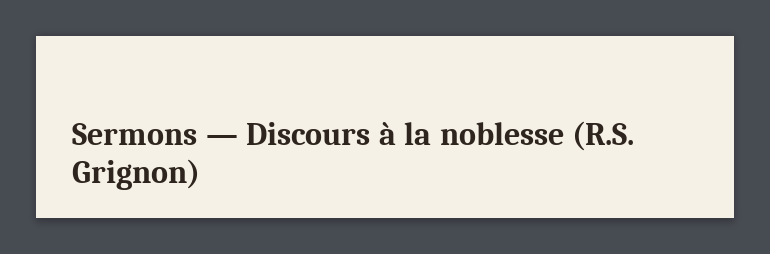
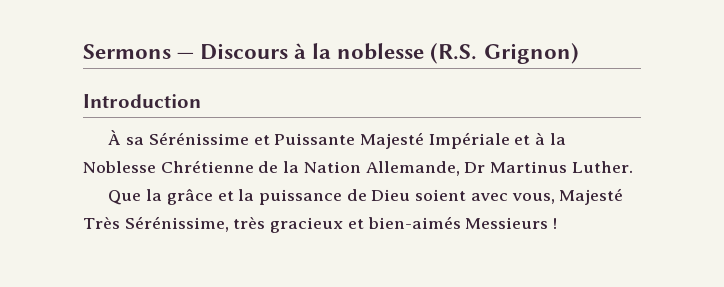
(200, 174) none -> [83,94,201,108] [108,130,566,149] [83,160,633,176] [108,188,624,205] [83,216,558,233] // Introduction // À sa Sérénissime et Puissante Majesté Impériale et à la Noblesse Chrétienne de la Nation Allemande, Dr Martinus Luther. // Que la grâce et la puissance de Dieu soient avec vous, Majesté Très Sérénissime, très gracieux et bien-aimés Messieurs !

